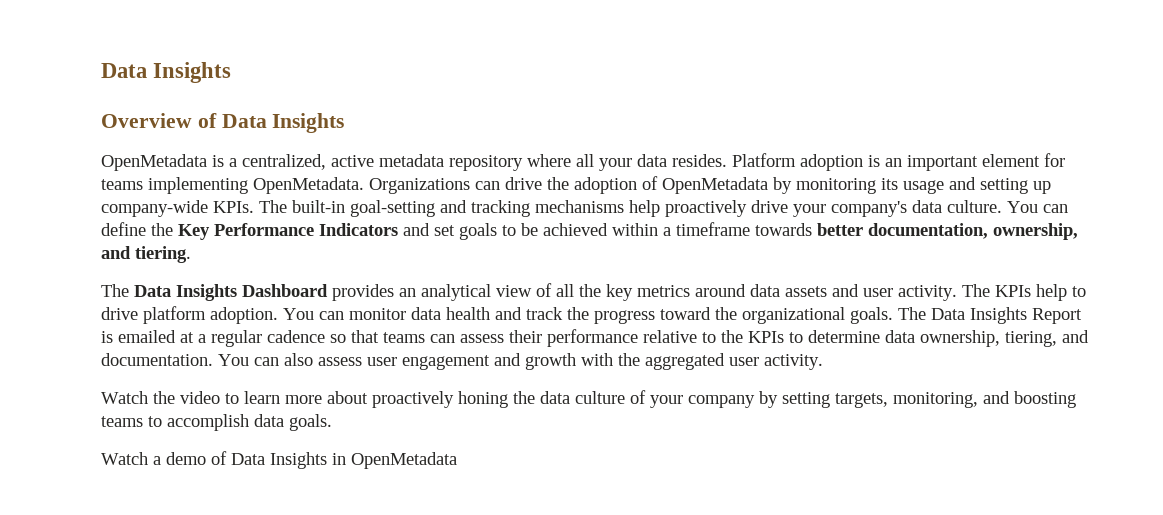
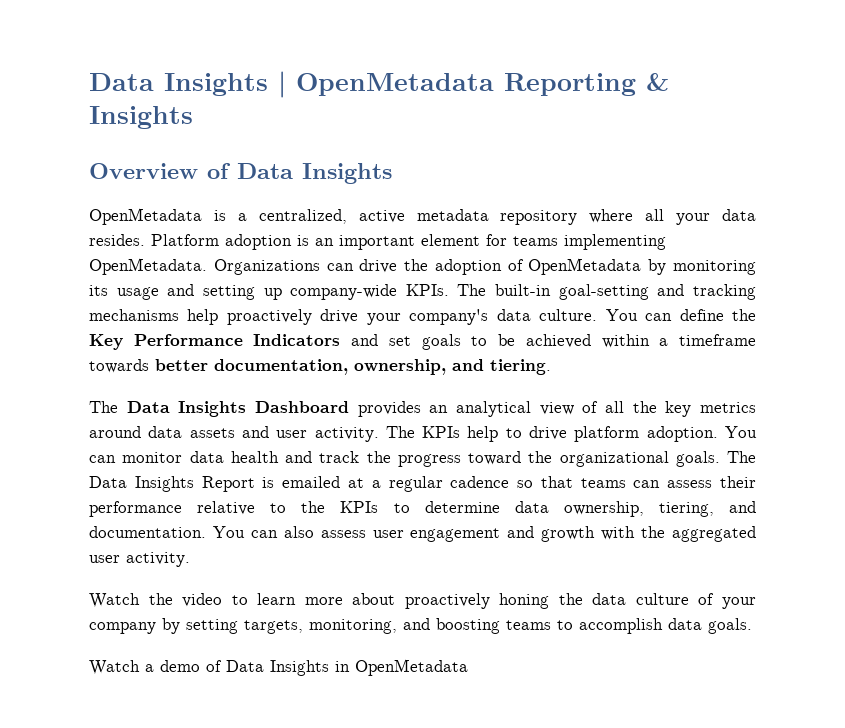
[101,62,232,83] Data Insights -> [89,71,669,98] [89,106,193,129] Data Insights | OpenMetadata Reporting & Insights

